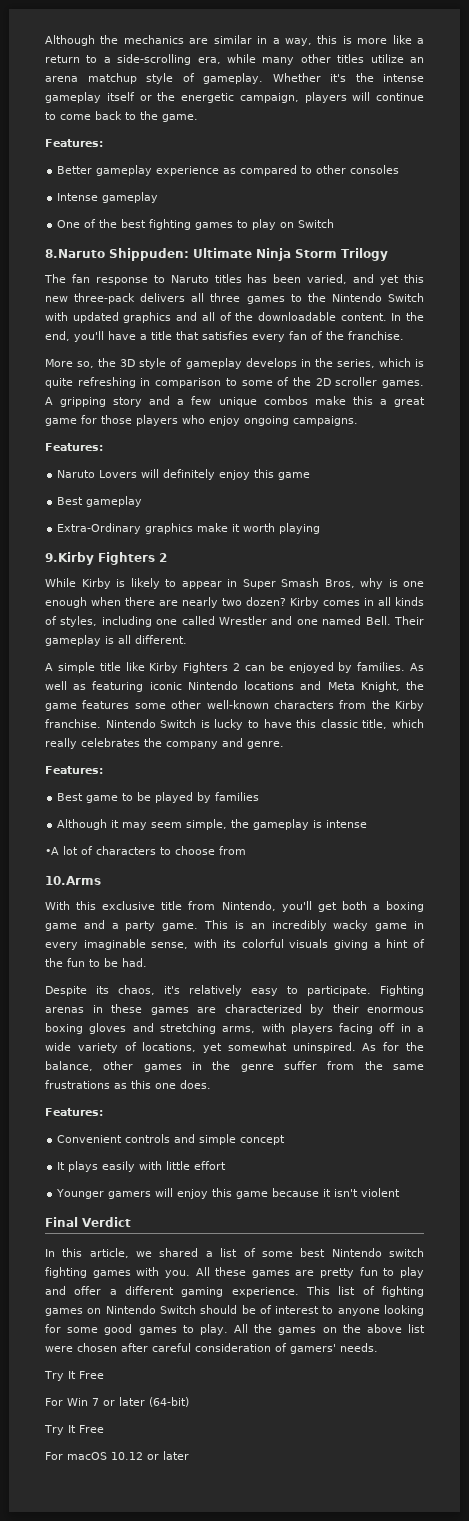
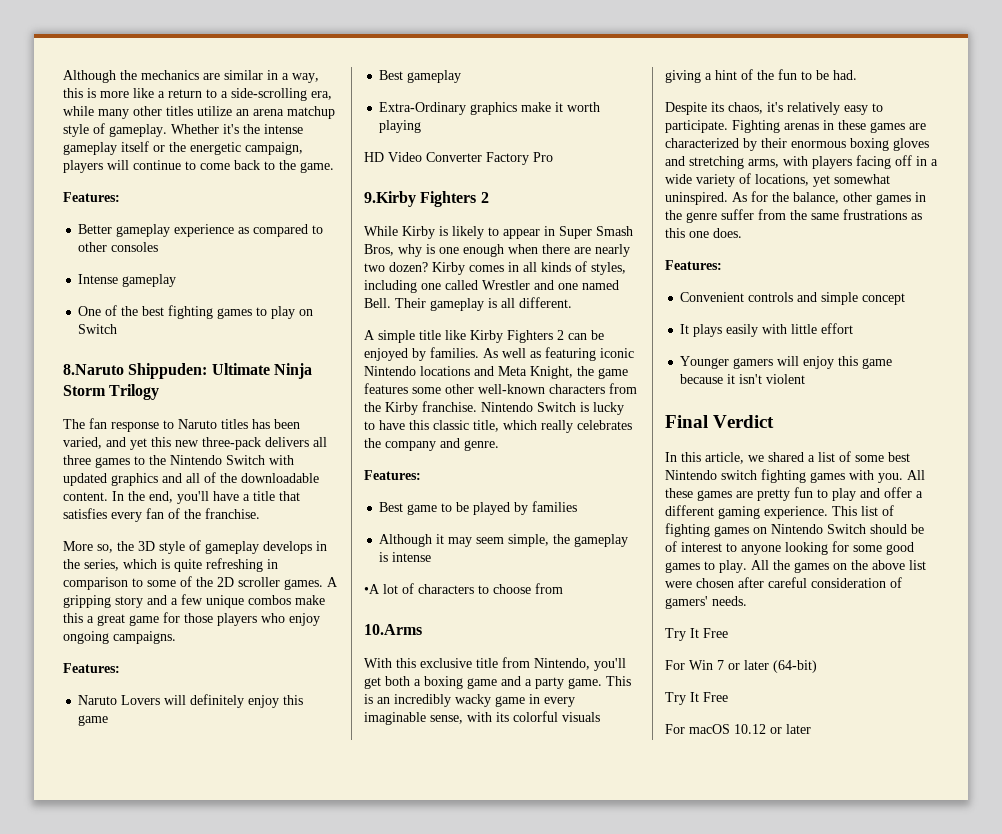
(321, 528) none -> [364,152,553,165] // HD Video Converter Factory Pro

